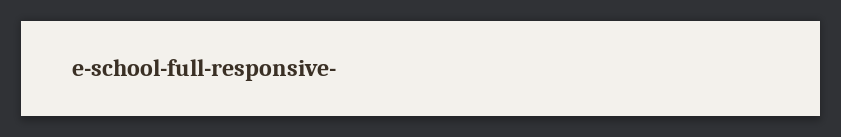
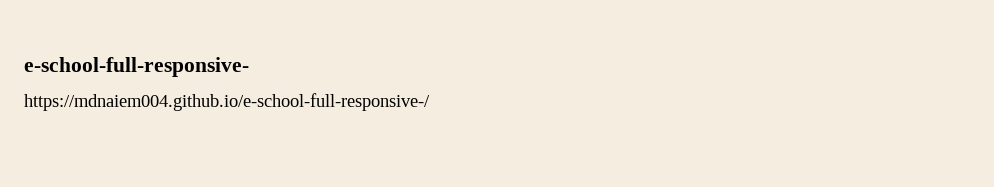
(336, 70) none -> [24,93,430,111] // https://mdnaiem004.github.io/e-school-full-responsive-/

